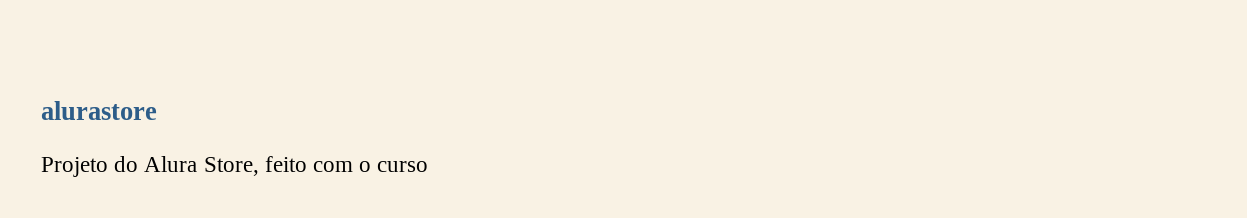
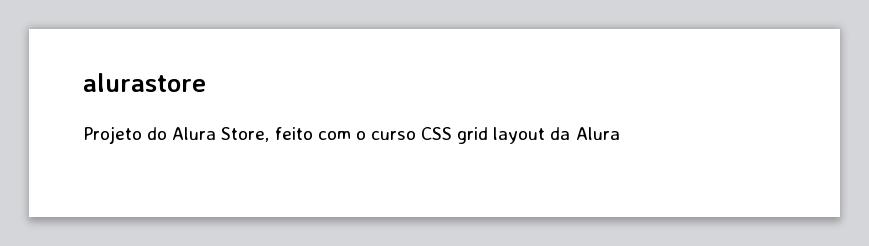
(429, 166) none -> [421,127,620,144] CSS grid layout da Alura

